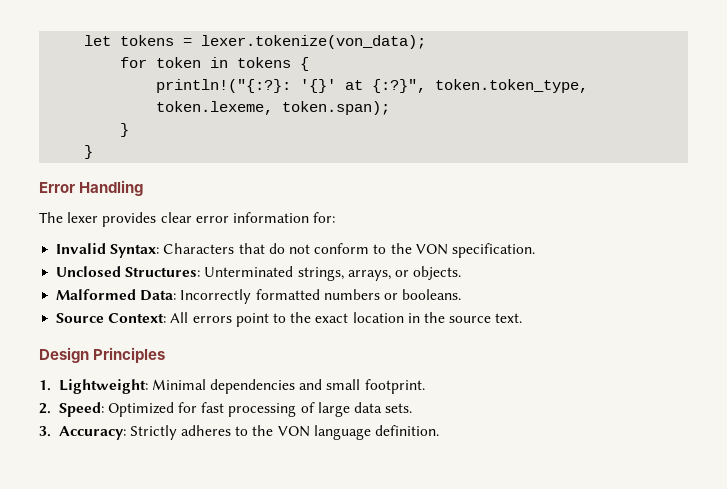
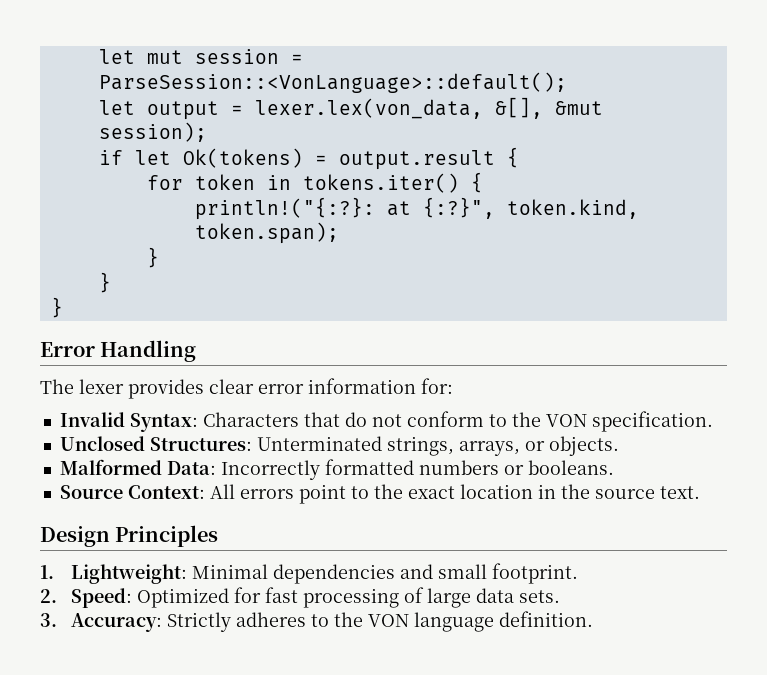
[84,35,427,49] let tokens = lexer.tokenize(von_data); -> [98,49,303,64] [98,72,567,93] [98,97,603,120] [98,122,207,142] [98,147,519,170] let mut session = ParseSession::<VonLanguage>::default(); // let output = lexer.lex(von_data, &[], &mut session); // if let Ok(tokens) = output.result {
[237,57,292,68] tokens -> [302,173,459,193] tokens.iter()
[300,79,337,93] '{}' -> (375, 208) none
[435,79,589,93] [156,101,274,115] token.token_type, token.lexeme, -> [506,199,639,219] token.kind,
(94, 152) none -> [50,297,63,318] // }

